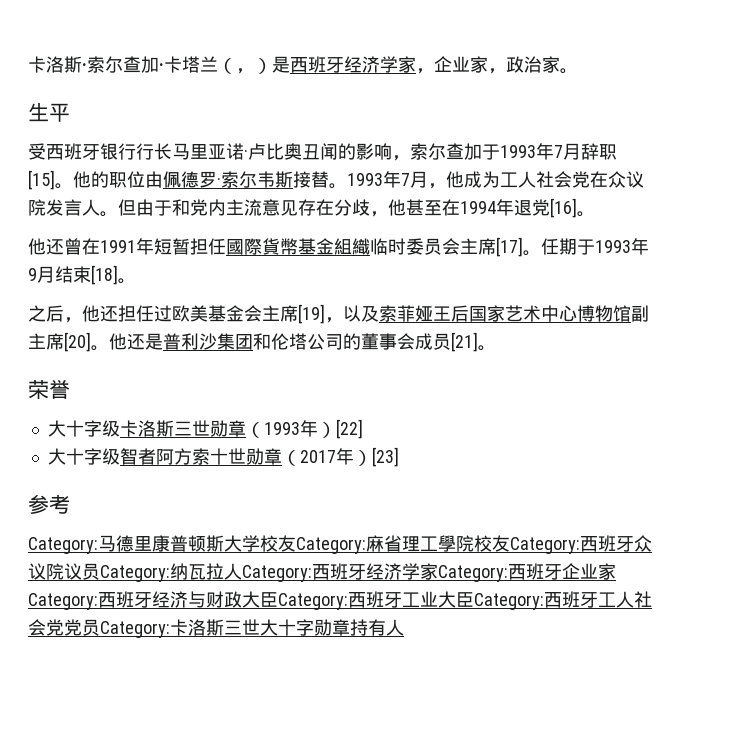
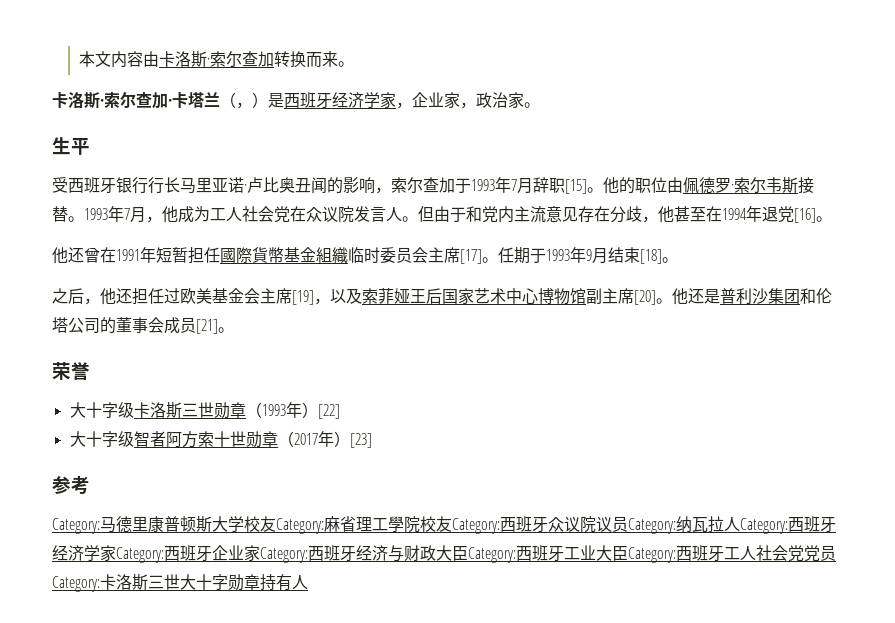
(28, 64) none -> [79,51,355,68] 本文内容由卡洛斯·索尔查加转换而来。 //

